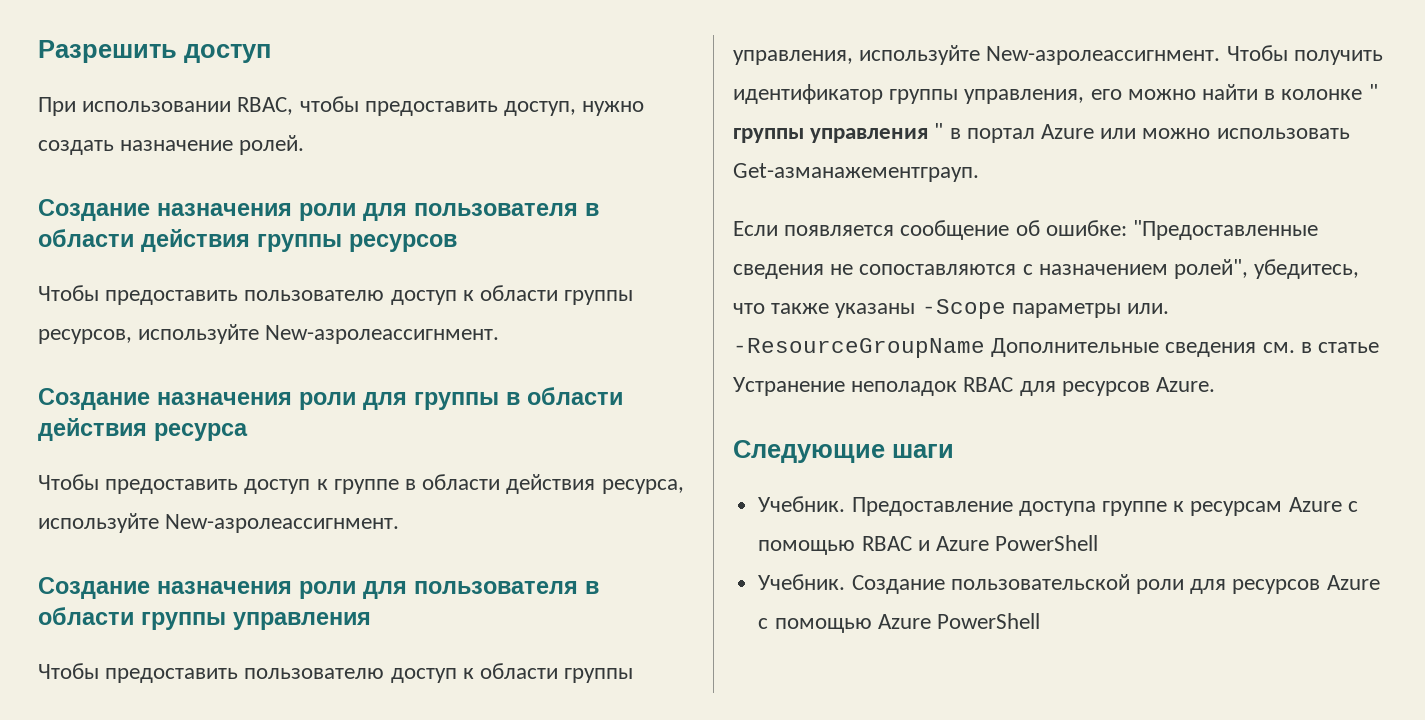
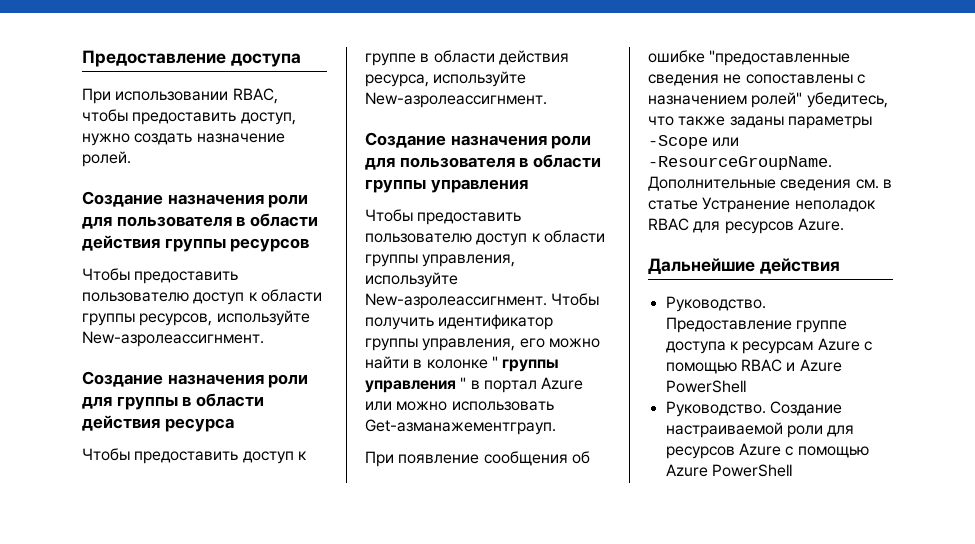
[38,40,271,63] Разрешить доступ -> [82,50,301,67] Предоставление доступа
[733,220,1319,240] Если появляется сообщение об ошибке: "Предоставленные -> [365,451,590,467] [648,50,851,66] При появление сообщения об ошибке "предоставленные
[859,264,1017,275] сопоставляются -> [745,74,853,84] сопоставлены
[1174,259,1249,279] ролей", -> [751,92,803,108] ролей"
[835,299,1170,319] [733,338,985,358] указаны -Scope параметры или. -ResourceGroupName -> [729,116,872,129] [648,135,740,149] [648,156,832,170] заданы параметры -Scope или -ResourceGroupName.
[733,440,954,463] [758,496,1167,516] Следующие шаги // Учебник. Предоставление доступа группе -> [648,258,840,274] [665,296,766,312] [665,317,847,333] [665,341,726,354] Дальнейшие действия // Руководство. Предоставление группе доступа
[758,574,1130,594] Учебник. Создание пользовательской -> [665,401,842,417] [665,422,783,438] Руководство. Создание настраиваемой

